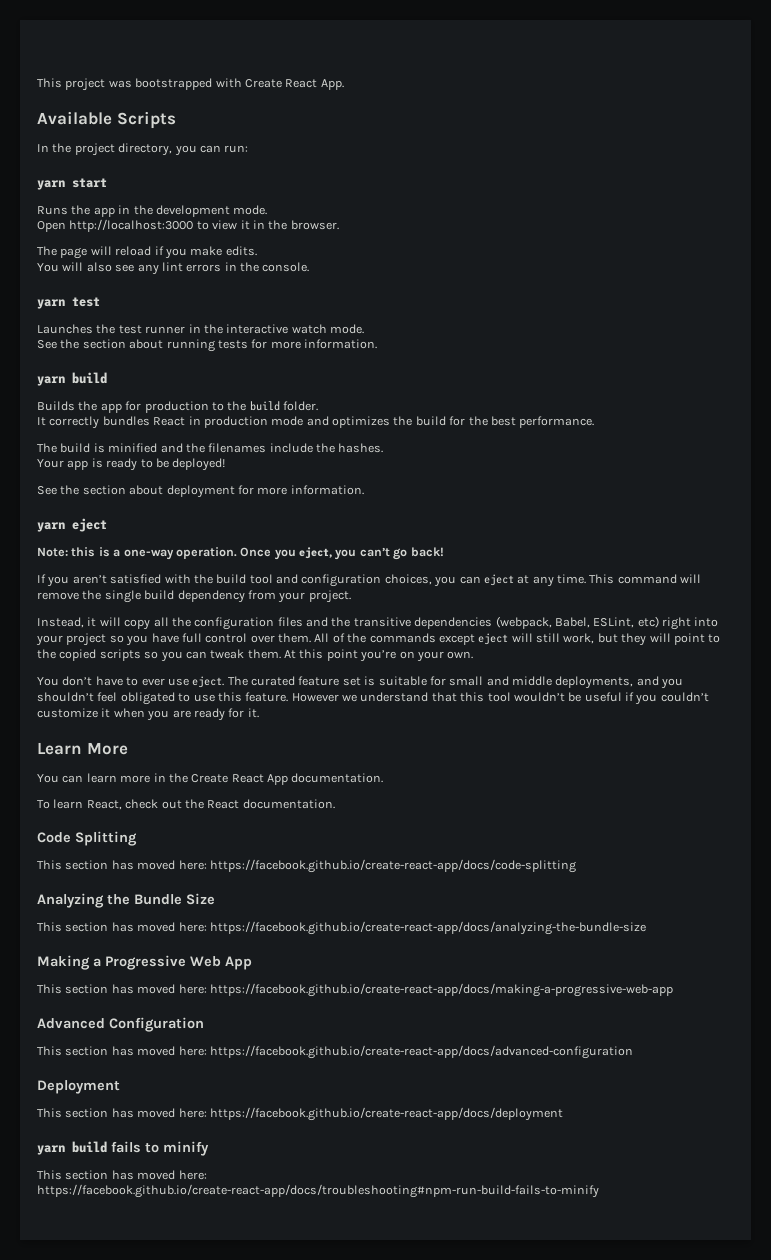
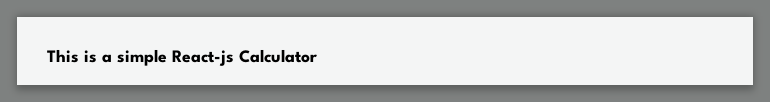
[37,78,344,91] [37,111,176,129] [37,143,249,156] [37,178,107,190] [37,205,268,217] [37,219,339,232] [37,246,257,259] [37,262,310,275] [37,297,100,309] [37,324,364,334] [37,339,377,352] [37,372,107,386] [37,401,318,413] [37,416,595,429] [37,443,384,453] [37,458,226,471] [37,485,364,498] [37,518,107,532] [37,547,444,560] [37,574,702,587] [37,590,351,603] [37,616,719,630] [36,633,721,646] [37,649,474,662] [37,676,684,689] [37,692,709,705] [37,708,259,721] [37,742,128,755] [37,773,384,785] [37,799,335,810] [37,831,137,846] [37,859,576,873] [37,893,215,908] [37,921,646,935] [37,955,252,970] [37,983,673,997] [37,1017,204,1032] [37,1045,633,1059] [37,1080,120,1094] [37,1107,563,1121] [37,1141,209,1156] [37,1170,207,1180] [37,1184,599,1198] This project was bootstrapped with Create React App. // Available Scripts // In the project directory, you can run: // yarn start // Runs the app in the development mode. // Open http://localhost:3000 to view it in the browser. // The page will reload if you make edits. // You will also see any lint errors in the console. // yarn test // Launches the test runner in the interactive watch mode. // See the section about running tests for more information. // yarn build // Builds the app for production to the build folder. // It correctly bundles React in production mode and optimizes the build for the best performance. // The build is minified and the filenames include the hashes. // Your app is ready to be deployed! // See the section about deployment for more information. // yarn eject // Note: this is a one-way operation. Once you eject, you can’t go back! // If you aren’t satisfied with the build tool and configuration choices, you can eject at any time. This command will remove the single build dependency from your project. // Instead, it will copy all the configuration files and the transitive dependencies (webpack, Babel, ESLint, etc) right into your project so you have full control over them. All of the commands except eject will still work, but they will point to the copied scripts so you can tweak them. At this point you’re on your own. // You don’t have to ever use eject. The curated feature set is suitable for small and middle deployments, and you shouldn’t feel obligated to use this feature. However we understand that this tool wouldn’t be useful if you couldn’t customize it when you are ready for it. // Learn More // You can learn more in the Create React App documentation. // To learn React, check out the React documentation. // Code Splitting // This section has moved here: https://facebook.github.io/create-react-app/docs/code-splitting // Analyzing the Bundle Size // This section has moved here: https://facebook.github.io/create-react-app/docs/analyzing-the-bundle-size // Making a Progressive Web App // This section has moved here: https://facebook.github.io/create-react-app/docs/making-a-progressive-web-app // Advanced Configuration // This section has moved here: https://facebook.github.io/create-react-app/docs/advanced-configuration // Deployment // This section has moved here: https://facebook.github.io/create-react-app/docs/deployment // yarn build fails to minify // This section has moved here: https://facebook.github.io/create-react-app/docs/troubleshooting#npm-run-build-fails-to-minify -> [47,49,317,66] This is a simple React-js Calculator

